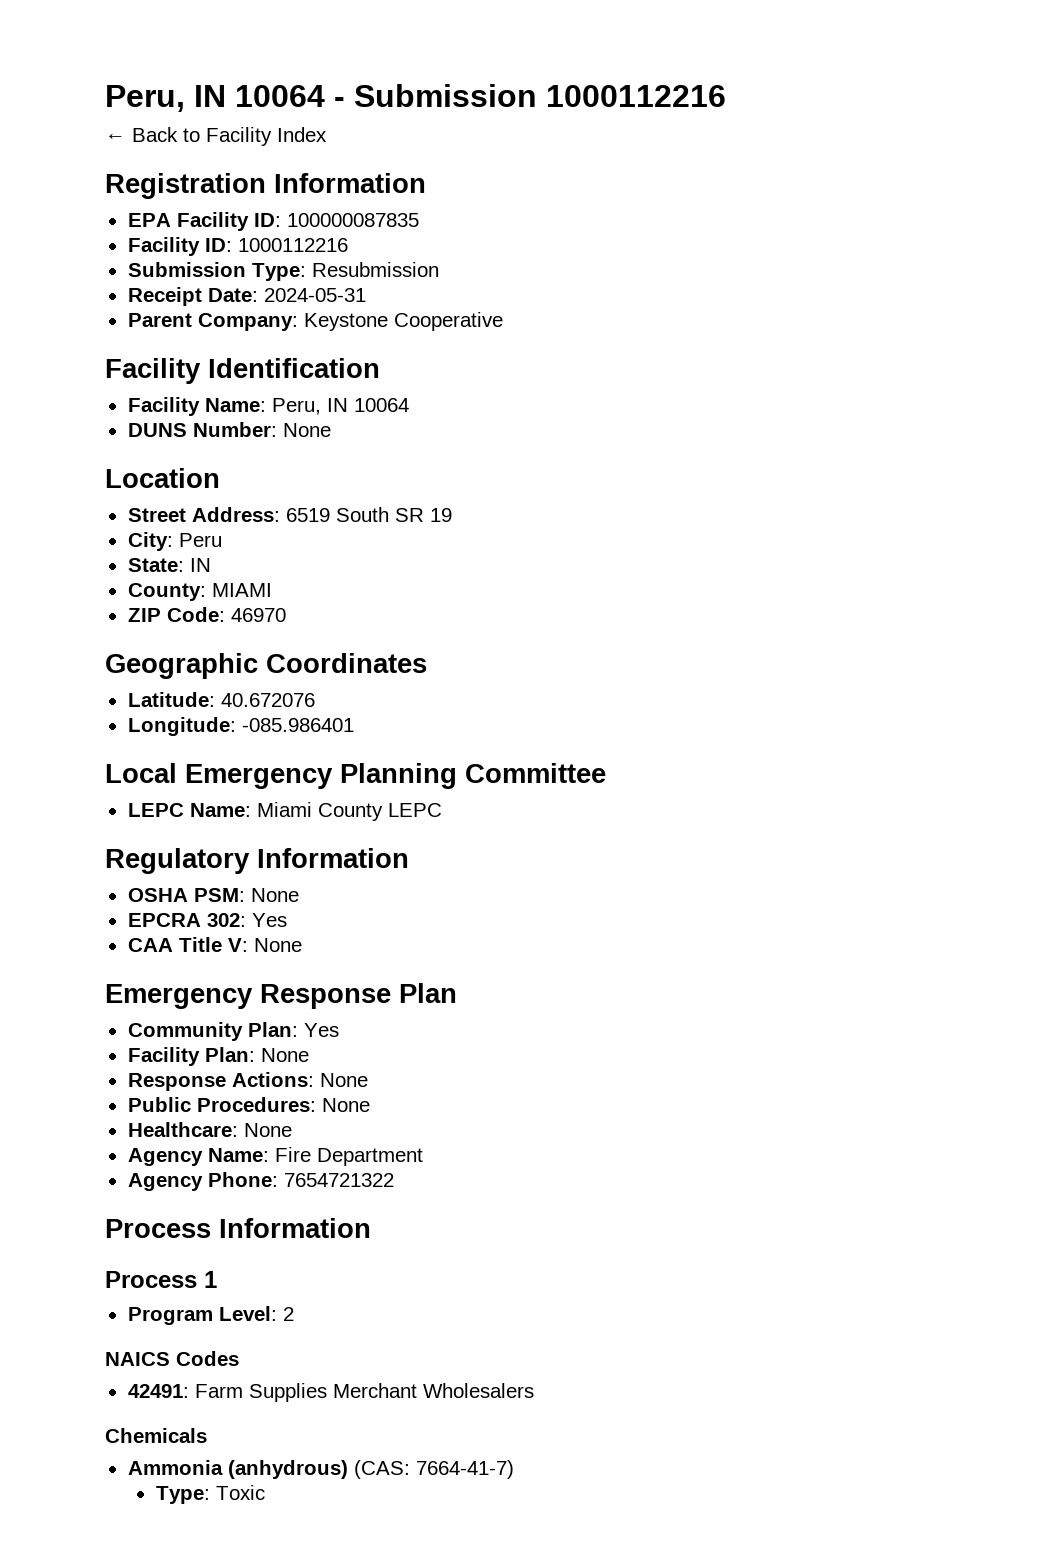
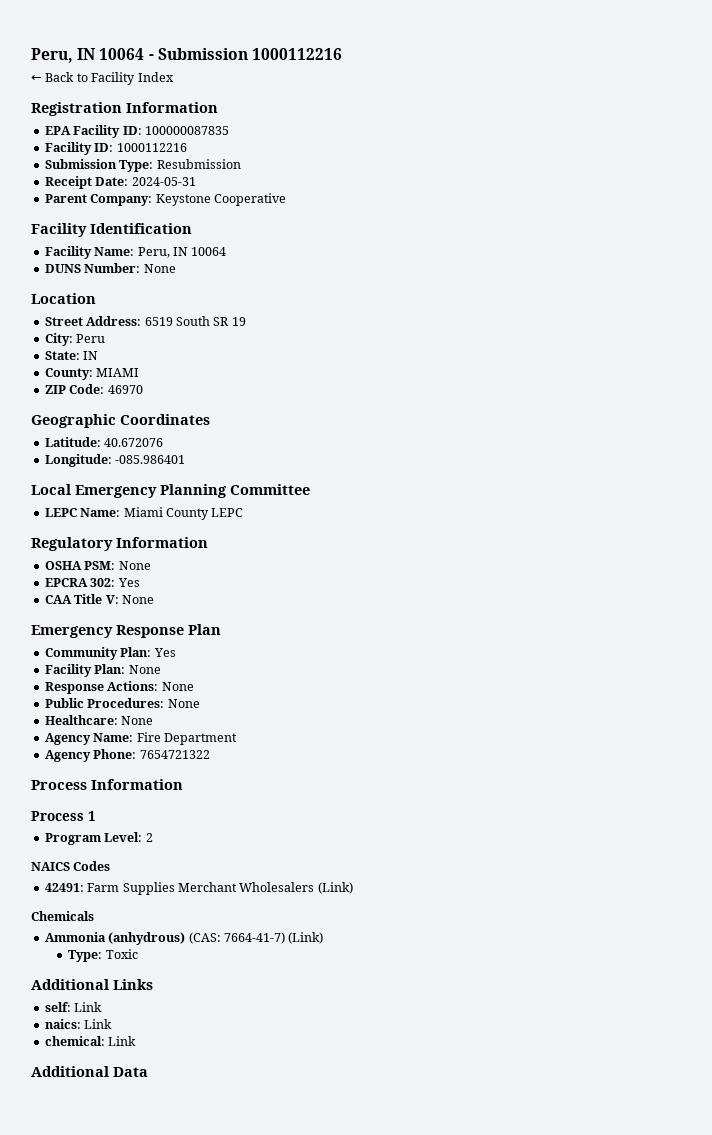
(534, 1390) none -> [317,882,353,894] (Link)
(514, 1469) none -> [288,932,324,944] (Link)
(265, 1492) none -> [31,979,153,990] [44,1002,103,1012] [44,1019,113,1029] [44,1036,137,1046] [31,1066,148,1077] // Additional Links // self: Link // naics: Link // chemical: Link // Additional Data

